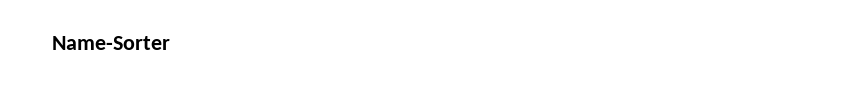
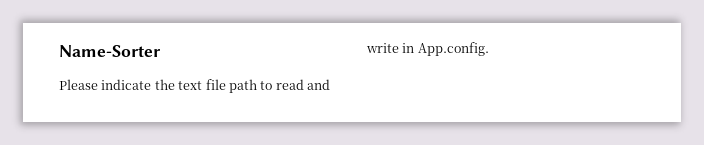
(170, 43) none -> [59,79,330,93] [366,42,489,56] // Please indicate the text file path to read and write in App.config.

